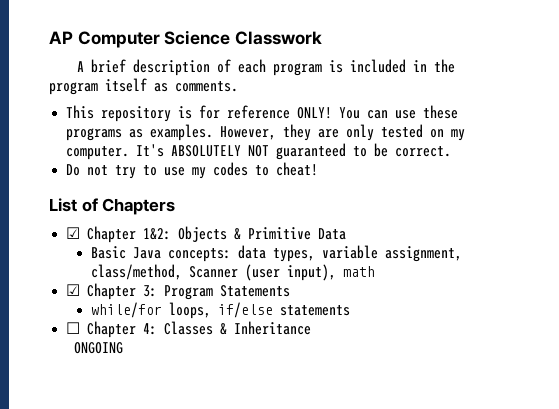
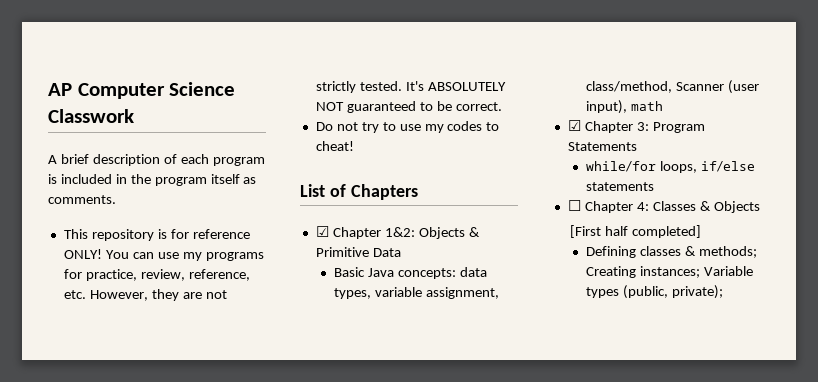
[423,105,459,119] [66,124,466,141] [66,146,130,160] these programs as examples. However, they are only tested on my computer. -> [182,252,264,261] [63,269,250,281] [63,289,227,301] [315,81,402,93] my programs for practice, review, reference, etc. However, they are not strictly tested.
[234,321,312,335] [73,342,123,354] Inheritance // ONGOING -> [713,201,760,213] [569,225,701,238] [585,246,757,258] [585,266,753,278] [585,285,723,299] Objects // [First half completed] // Defining classes & methods; Creating instances; Variable types (public, private);

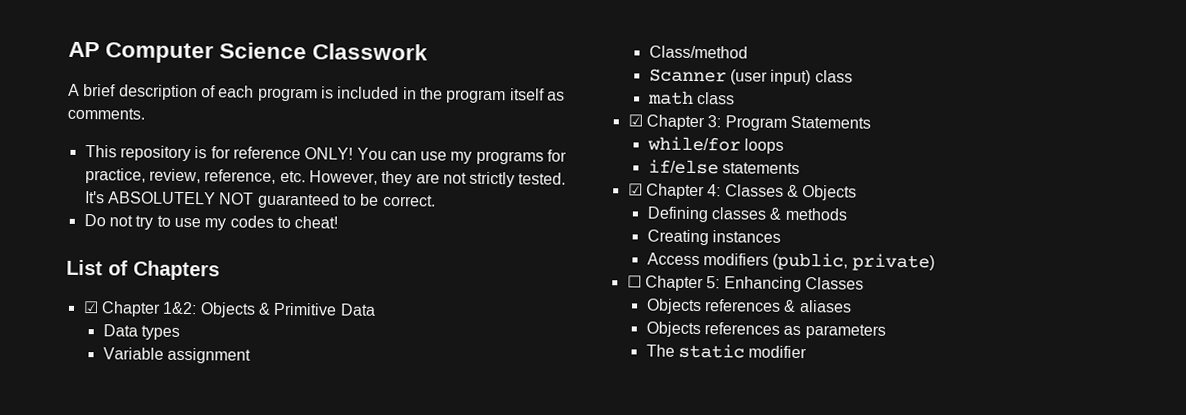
[333,267,487,279] [333,287,499,299] [585,80,759,94] [585,100,627,114] Basic Java concepts: data types, variable assignment, class/method, Scanner (user input), -> [102,324,180,340] [102,347,251,364] [648,45,748,59] [648,68,853,86] Data types // Variable assignment // Class/method // Scanner (user input) class //
(663, 106) none -> [696,92,735,105] class
[659,161,697,173] loops, -> [743,138,784,154] loops //
[567,200,581,211] ☐ -> [627,183,643,196] ☑
[569,225,701,238] // [First half completed] -> (858, 193) none
[698,246,757,258] [585,266,753,278] [585,285,723,299] methods; Creating instances; Variable types (public, private); -> [784,207,848,221] [646,229,781,246] [646,252,935,272] [626,275,864,293] [645,298,852,315] [645,321,886,339] [645,343,808,359] methods // Creating instances // Access modifiers (public, private) // ☐ Chapter 5: Enhancing Classes // Objects references & aliases // Objects references as parameters // The static modifier

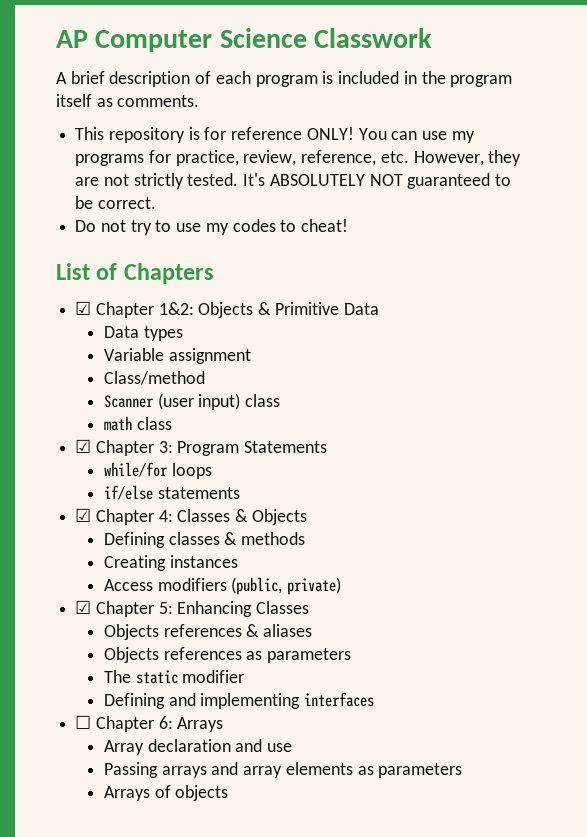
[626,275,642,288] ☐ -> [75,600,92,614] ☑
(808, 352) none -> [103,692,375,709] [75,715,224,732] [103,739,293,755] [103,762,463,778] [103,785,229,801] // Defining and implementing interfaces // ☐ Chapter 6: Arrays // Array declaration and use // Passing arrays and array elements as parameters // Arrays of objects

